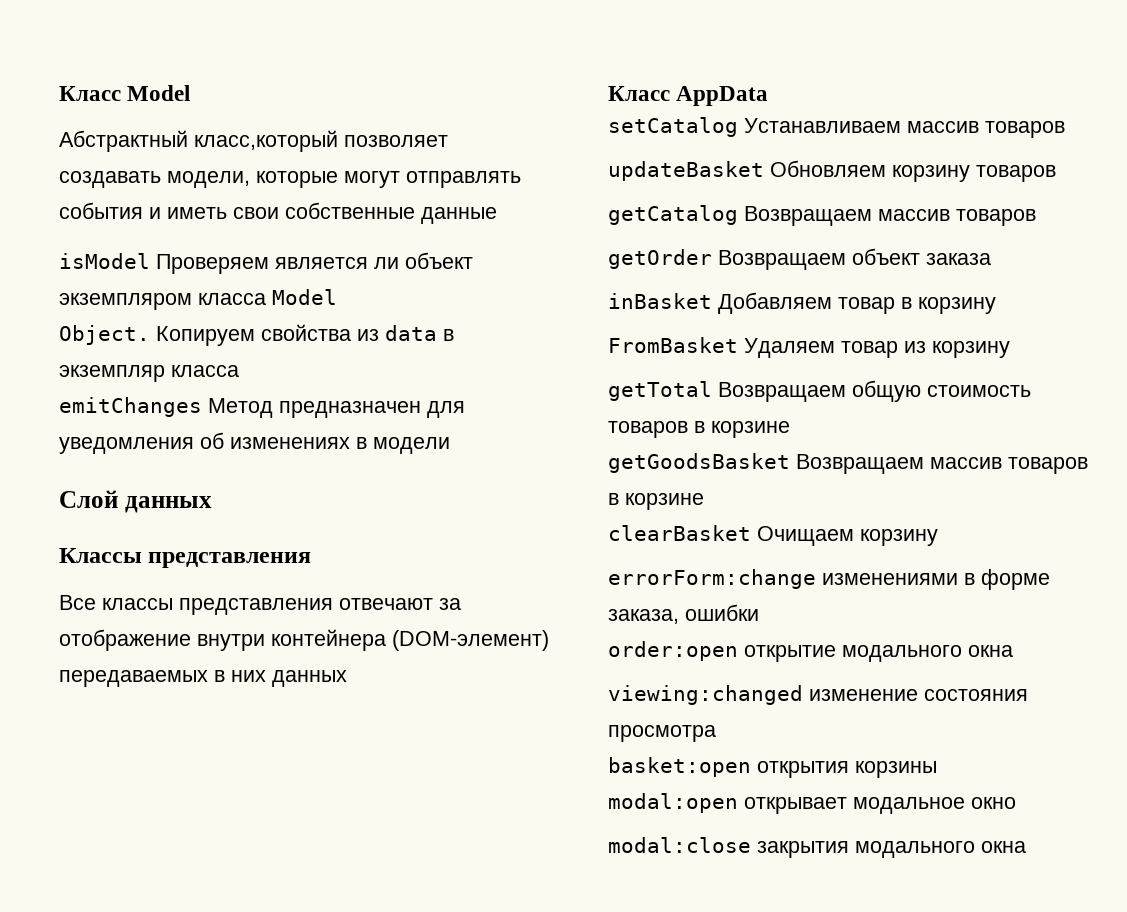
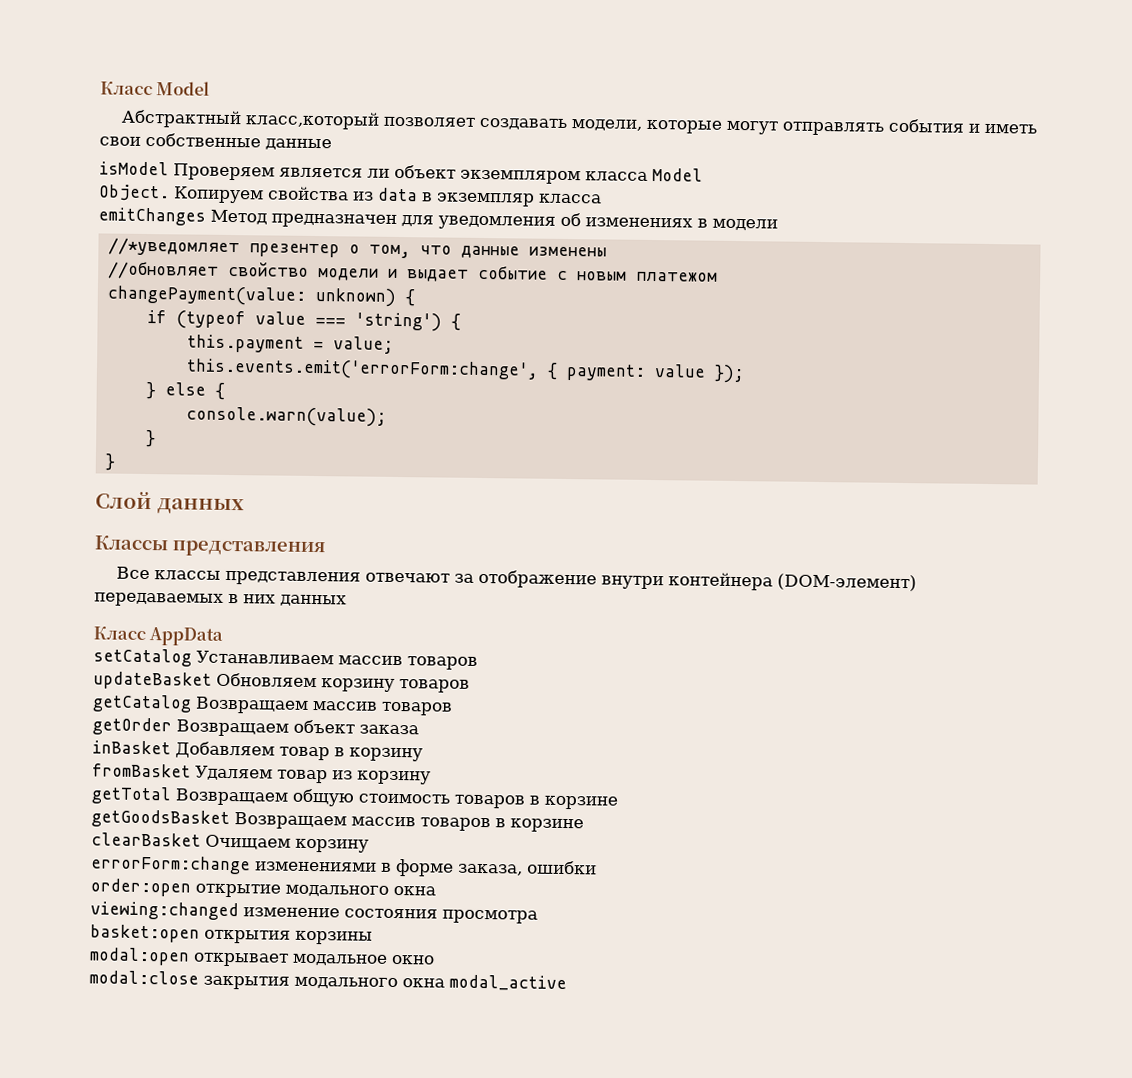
(450, 445) none -> [107,237,607,259] [107,261,718,283] [106,285,415,307] [146,310,461,332] [186,334,394,354] [185,358,745,384] [145,382,225,400] [185,406,387,427] [145,429,156,448] [104,453,115,471] // //*уведомляет презентер о том, что данные изменены // //обновляет свойство модели и выдает событие с новым платежом // changePayment(value: unknown) { // if (typeof value === 'string') { // this.payment = value; // this.events.emit('errorForm:change', { payment: value }); // } else { // console.warn(value); // } // }
[608,337,738,353] FromBasket -> [92,763,191,778] fromBasket
(1026, 847) none -> [449,974,567,992] modal_active

